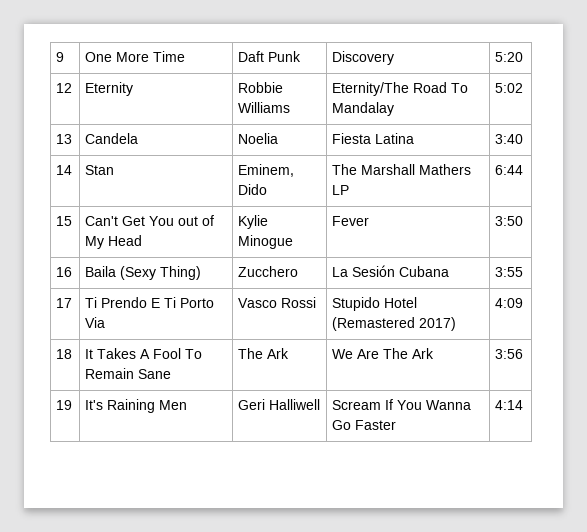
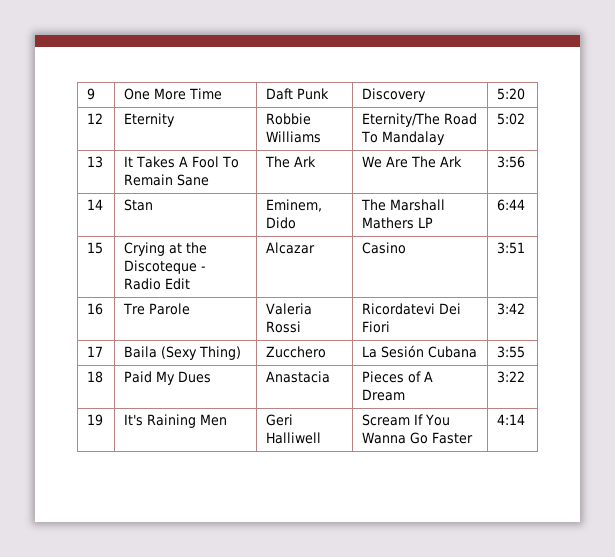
[85,133,139,144] [238,133,279,144] [332,133,415,144] [495,134,524,144] [56,165,73,175] [85,165,115,175] [238,164,295,177] [238,184,268,195] [332,164,472,175] [332,185,350,195] [495,165,524,175] [56,216,73,226] [85,215,215,226] [85,235,143,249] [238,215,269,229] [238,235,294,249] [332,216,370,226] [495,216,524,226] [56,267,73,277] [85,266,202,280] [238,266,299,277] [332,265,450,277] [495,267,524,277] [56,298,73,308] [85,297,215,308] [85,317,106,328] [238,297,317,308] [332,297,418,311] [332,317,457,331] [495,298,524,308] [56,349,73,359] | Candela | Noelia | Fiesta Latina | 3:40 // 14 | Stan | Eminem, Dido | The Marshall Mathers LP | 6:44 // 15 | Can't Get You out of My Head | Kylie Minogue | Fever | 3:50 // 16 | Baila (Sexy Thing) | Zucchero | La Sesión Cubana | 3:55 // 17 | Ti Prendo E Ti Porto Via | Vasco Rossi | Stupido Hotel (Remastered 2017) | 4:09 // 18 -> (104, 162) none
(524, 354) none -> [87,199,104,210] [124,199,154,211] [266,199,323,212] [266,217,297,229] [361,199,446,211] [362,217,434,229] [497,199,526,211] [87,242,104,254] [124,242,208,256] [124,260,207,274] [124,278,191,290] [266,242,316,254] [362,242,407,254] [497,242,526,254] [87,303,104,315] [123,303,191,315] [266,303,313,315] [266,321,302,333] [362,303,462,315] [362,321,391,333] [497,303,526,315] [87,346,104,357] [124,346,242,360] [266,346,327,358] [362,345,478,358] [497,346,526,358] [87,371,104,383] [124,371,212,385] [266,371,331,383] [362,371,434,383] [362,389,406,401] [497,371,526,383] // 14 | Stan | Eminem, Dido | The Marshall Mathers LP | 6:44 // 15 | Crying at the Discoteque - Radio Edit | Alcazar | Casino | 3:51 // 16 | Tre Parole | Valeria Rossi | Ricordatevi Dei Fiori | 3:42 // 17 | Baila (Sexy Thing) | Zucchero | La Sesión Cubana | 3:55 // 18 | Paid My Dues | Anastacia | Pieces of A Dream | 3:22

